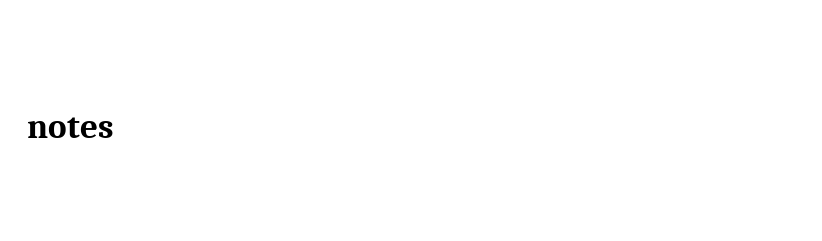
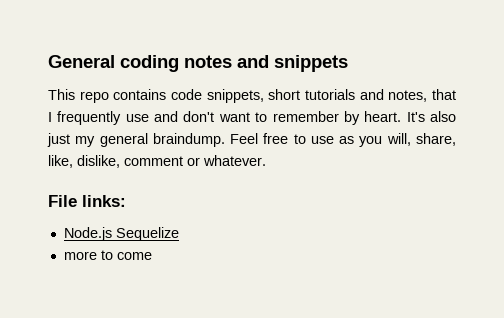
[27,117,114,138] notes -> [48,55,348,72] [48,89,457,103] [48,111,457,125] [47,133,456,147] [48,155,266,168] [48,195,126,207] [63,227,179,241] [63,250,152,260] General coding notes and snippets // This repo contains code snippets, short tutorials and notes, that I frequently use and don't want to remember by heart. It's also just my general braindump. Feel free to use as you will, share, like, dislike, comment or whatever. // File links: // Node.js Sequelize // more to come

